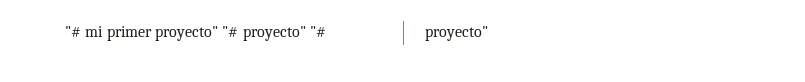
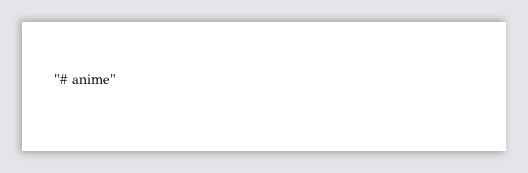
[65,26,488,41] "# mi primer proyecto" "# proyecto" "# proyecto" -> [54,74,116,84] "# anime"

